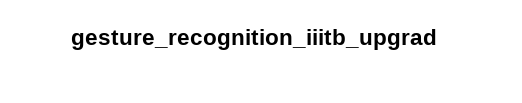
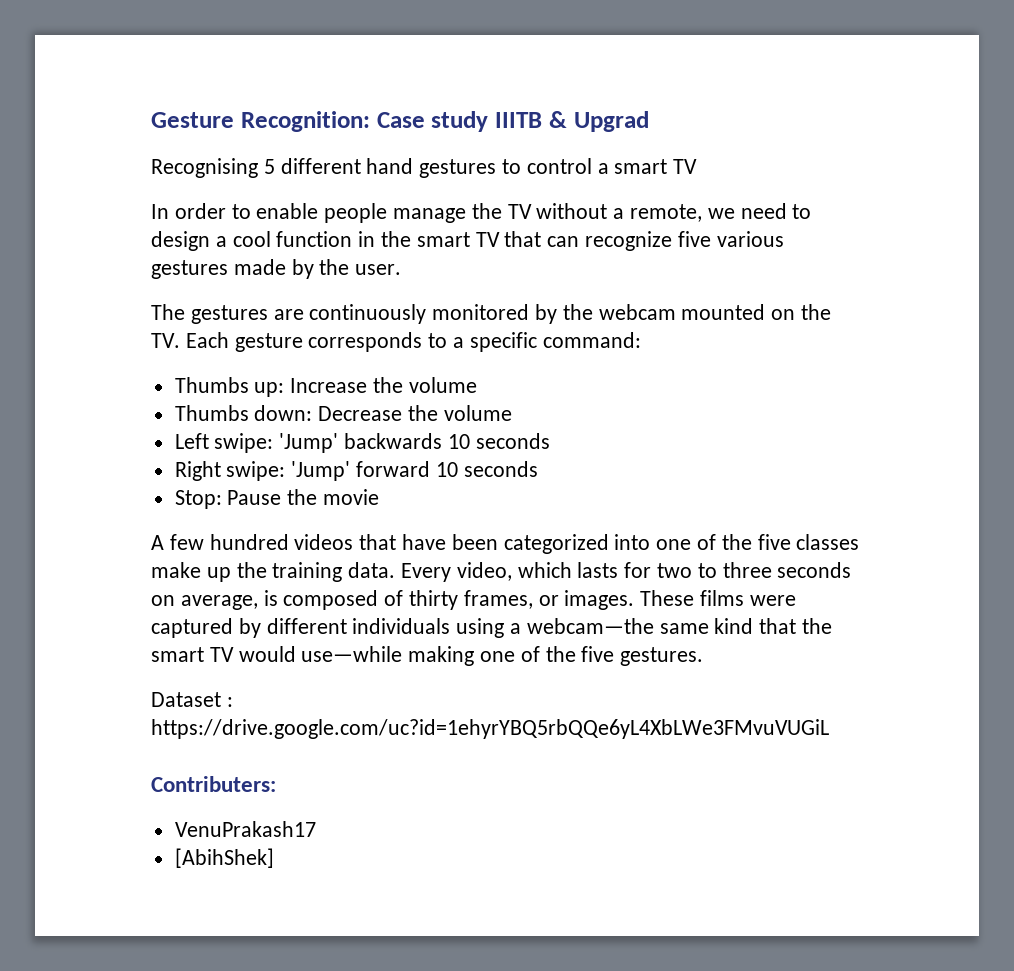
[71,29,437,50] gesture_recognition_iiitb_upgrad -> [151,111,649,132] [151,158,698,178] [151,203,812,223] [151,231,784,251] [151,259,402,279] [151,304,832,324] [151,332,641,352] [174,377,477,397] [174,405,512,421] [174,433,550,453] [174,461,538,481] [174,489,380,509] [151,534,860,554] [151,562,852,582] [151,590,796,610] [151,618,833,638] [151,646,704,666] [151,692,233,707] [151,719,829,739] [151,776,276,792] [174,821,316,837] [174,848,274,868] Gesture Recognition: Case study IIITB & Upgrad // Recognising 5 different hand gestures to control a smart TV // In order to enable people manage the TV without a remote, we need to design a cool function in the smart TV that can recognize five various gestures made by the user. // The gestures are continuously monitored by the webcam mounted on the TV. Each gesture corresponds to a specific command: // Thumbs up: Increase the volume // Thumbs down: Decrease the volume // Left swipe: 'Jump' backwards 10 seconds // Right swipe: 'Jump' forward 10 seconds // Stop: Pause the movie // A few hundred videos that have been categorized into one of the five classes make up the training data. Every video, which lasts for two to three seconds on average, is composed of thirty frames, or images. These films were captured by different individuals using a webcam—the same kind that the smart TV would use—while making one of the five gestures. // Dataset : https://drive.google.com/uc?id=1ehyrYBQ5rbQQe6yL4XbLWe3FMvuVUGiL // Contributers: // VenuPrakash17 // [AbihShek]

